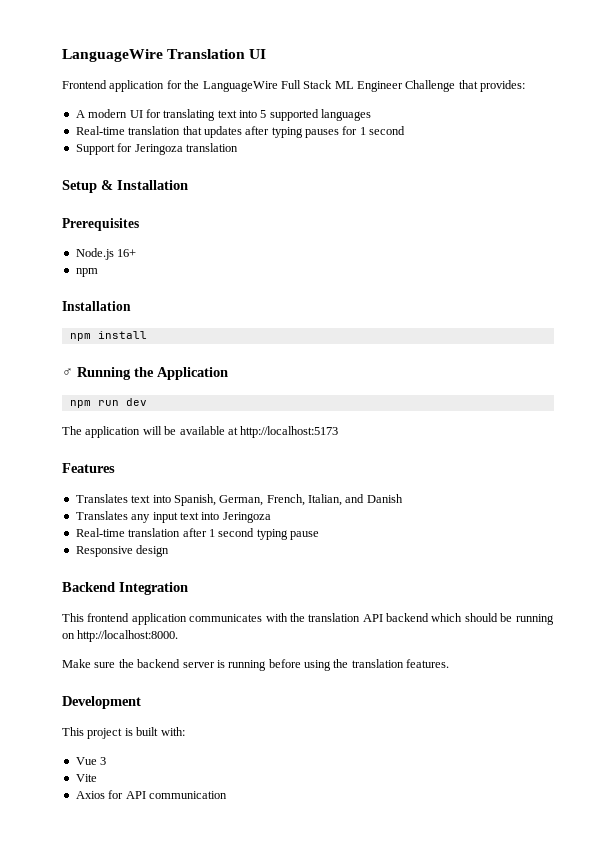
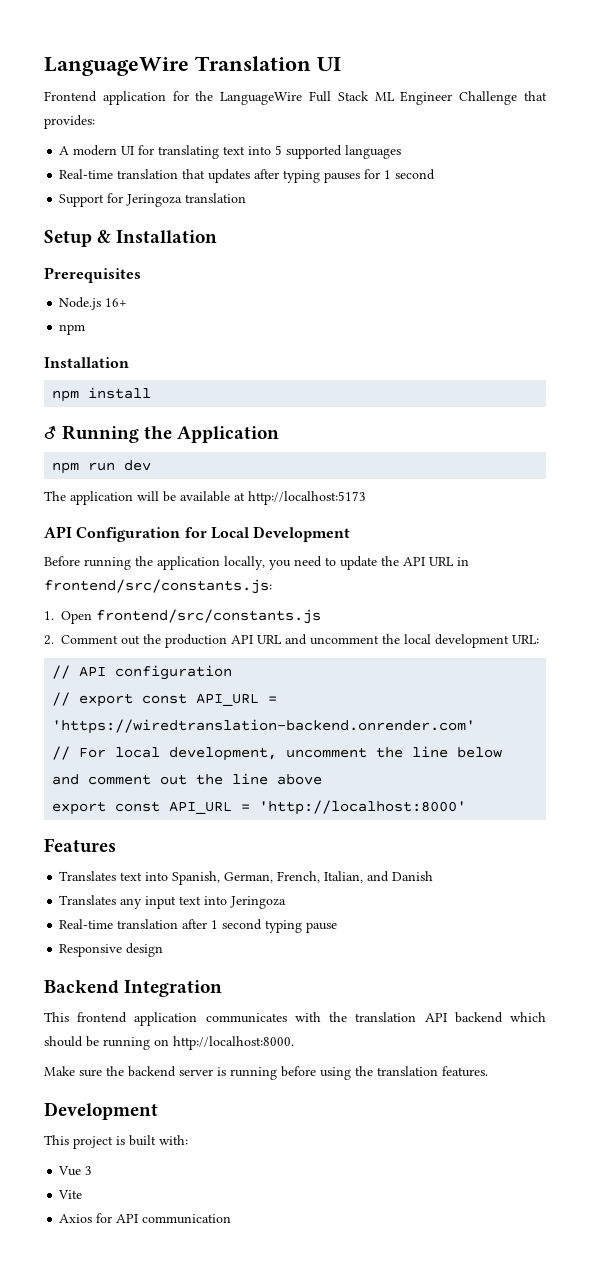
(339, 432) none -> [44,526,351,542] [44,556,469,570] [44,579,272,594] [44,609,321,624] [44,634,539,648] [52,665,233,680] [52,692,278,707] [52,719,476,734] [52,746,503,761] [52,773,323,785] [52,800,467,815] // API Configuration for Local Development // Before running the application locally, you need to update the API URL in frontend/src/constants.js: // 1. Open frontend/src/constants.js // 2. Comment out the production API URL and uncomment the local development URL: // // API configuration // // export const API_URL = 'https://wiredtranslation-backend.onrender.com' // // For local development, uncomment the line below and comment out the line above // export const API_URL = 'http://localhost:8000'

